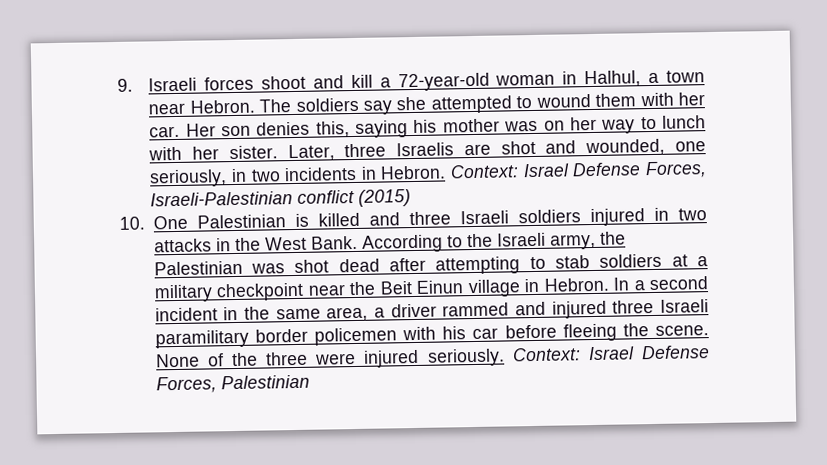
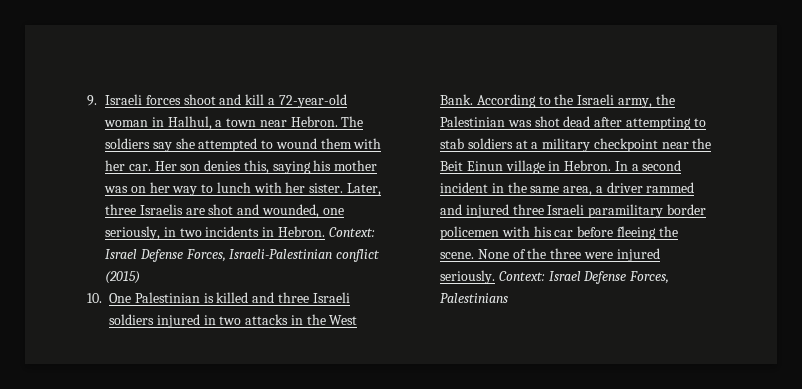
[220,374,310,390] Palestinian -> [440,293,508,303] Palestinians

